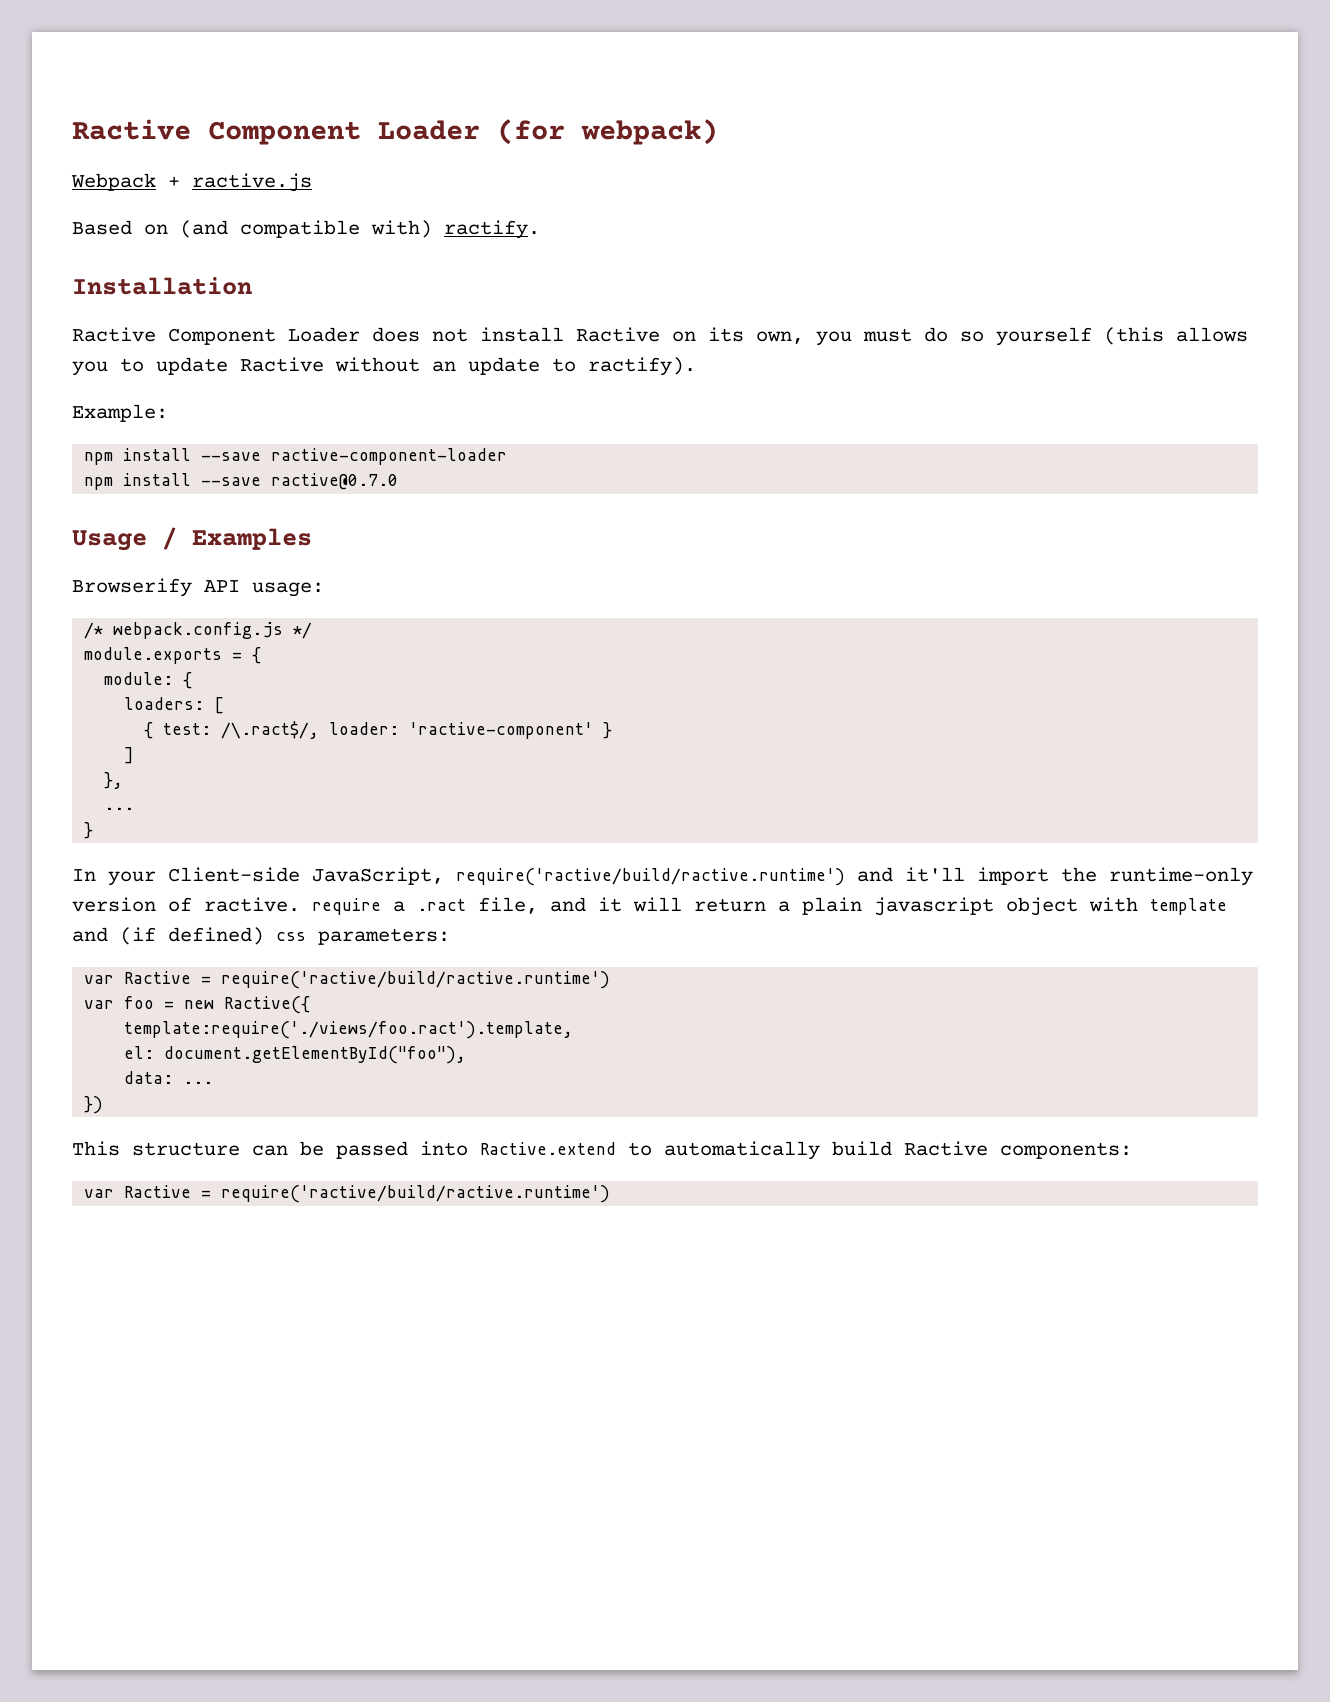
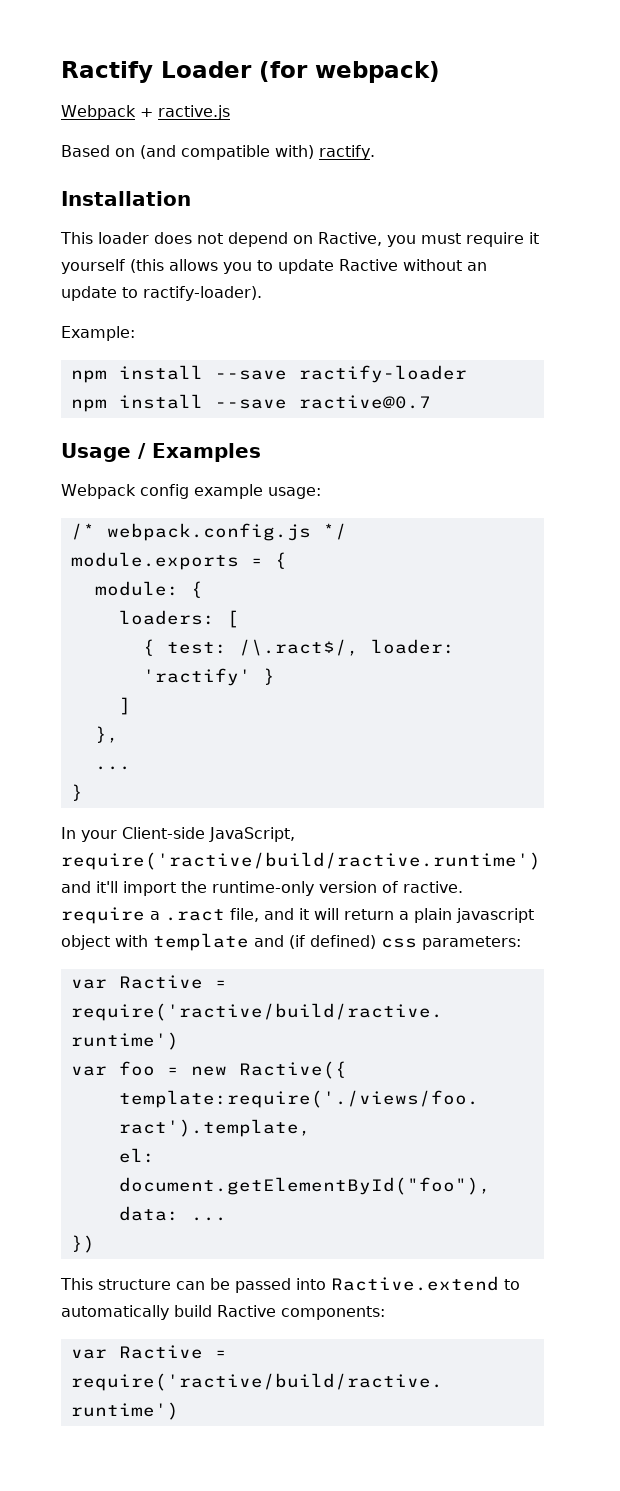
[72,119,361,145] Ractive Component -> [61,61,153,83] Ractify
[72,327,984,346] Ractive Component Loader does not install Ractive on its own, you must do so -> [60,232,539,247] This loader does not depend on Ractive, you must require it
[588,357,696,376] ractify). -> [143,286,262,301] ractify-loader).
[271,448,508,465] [84,473,399,490] ractive-component-loader // npm install --save ractive@0.7.0 -> [298,365,467,383] [70,394,431,412] ractify-loader // npm install --save ractive@0.7
[72,578,240,597] Browserify API -> [61,484,263,499] Webpack config example
[409,722,594,739] 'ractive-component' -> [142,668,251,686] 'ractify'

